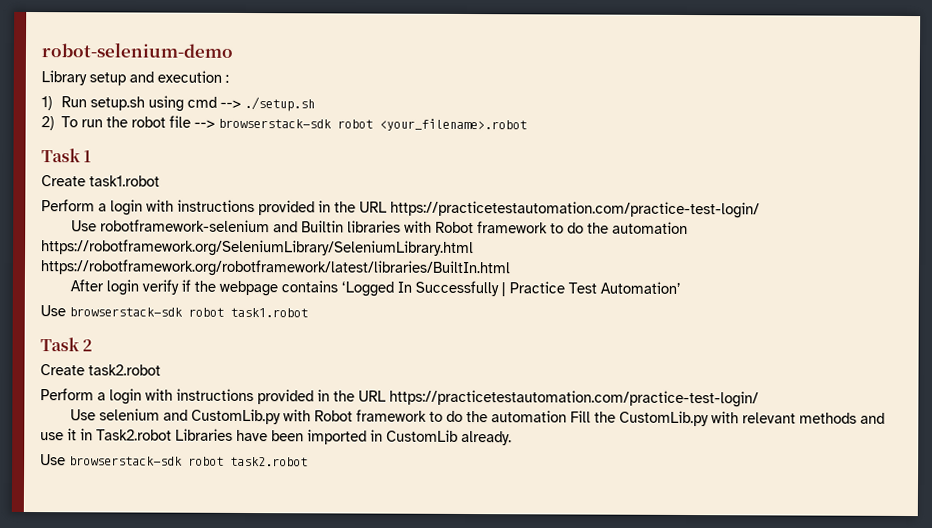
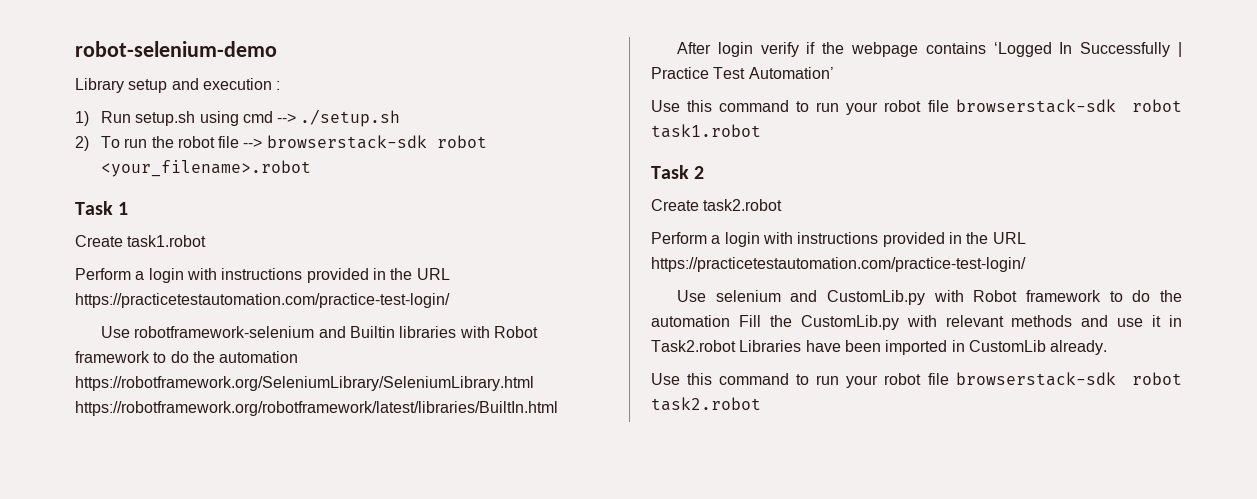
(66, 311) none -> [687,100,949,115] this command to run your robot file
(66, 460) none -> [687,373,949,388] this command to run your robot file

